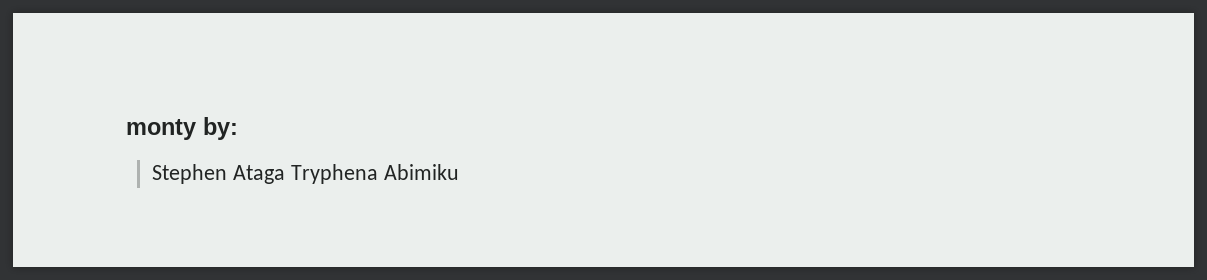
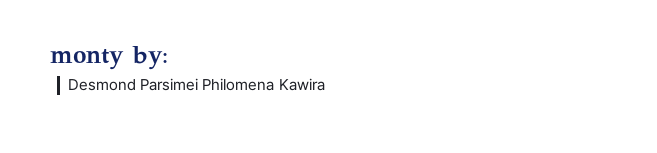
[152,164,459,184] Stephen Ataga Tryphena Abimiku -> [68,78,325,91] Desmond Parsimei Philomena Kawira

